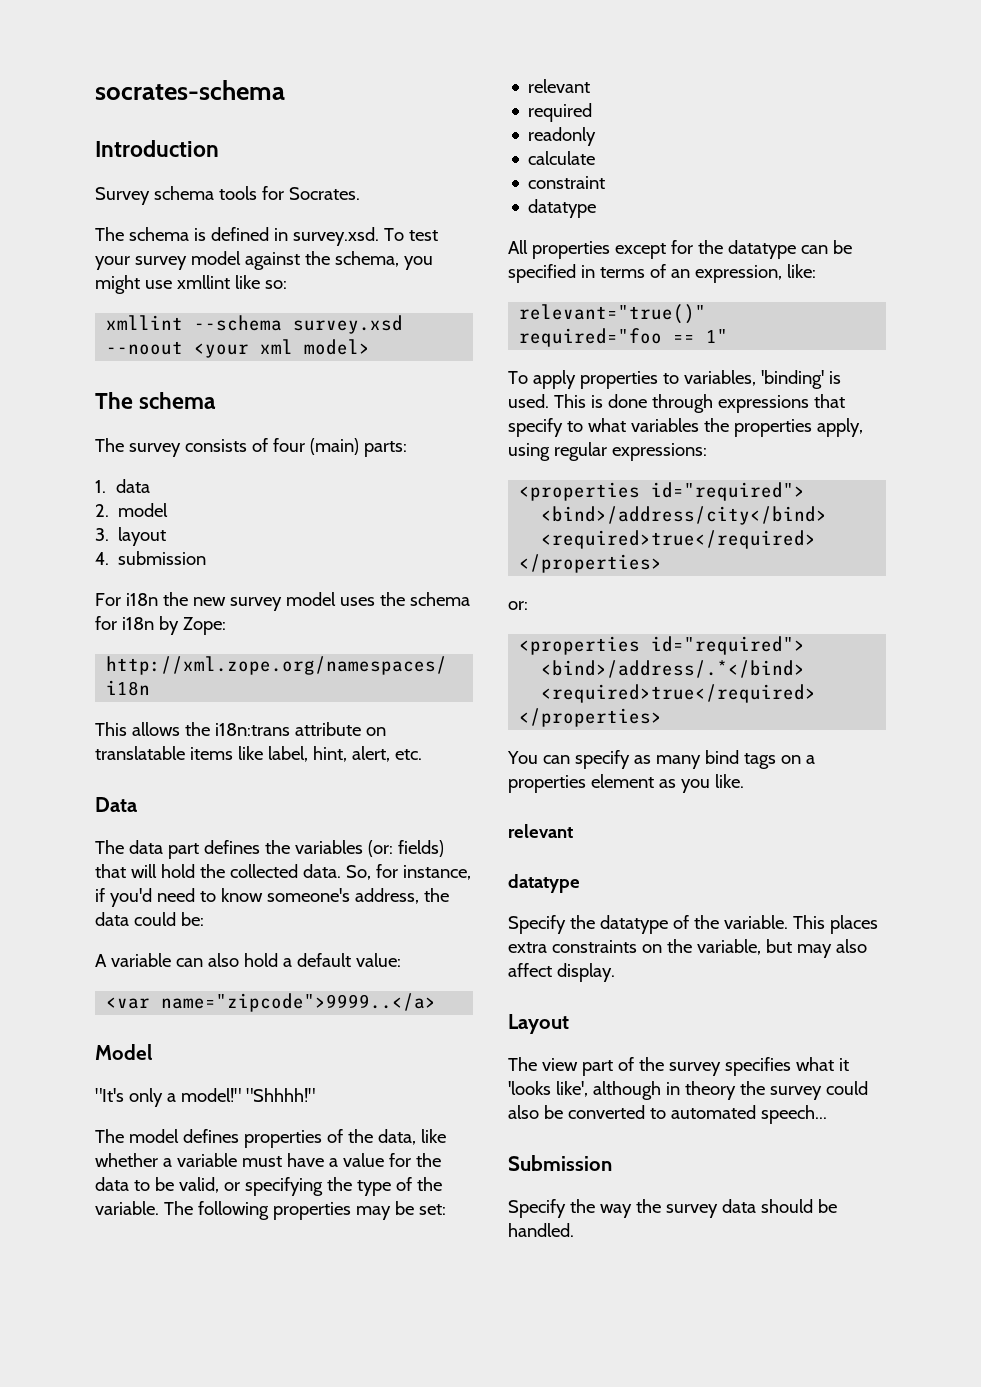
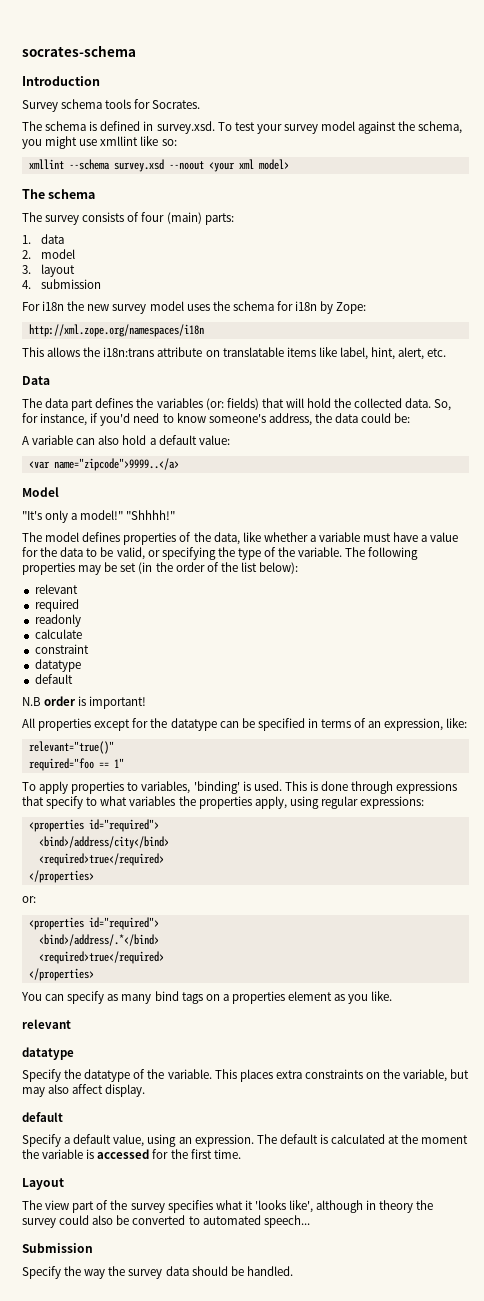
[418,1204,446,1215] set: -> [120,562,299,574] set (in the order of the list below):
(597, 208) none -> [34,674,73,684] [22,696,147,709] // default // N.B order is important!
(615, 972) none -> [22,1112,63,1122] [22,1134,469,1147] [22,1149,241,1159] // default // Specify a default value, using an expression. The default is calculated at the moment the variable is accessed for the first time.

